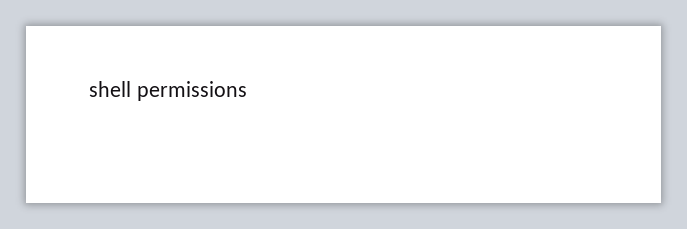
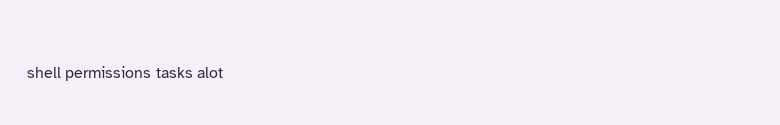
(247, 91) none -> [155,67,223,78] tasks alot

